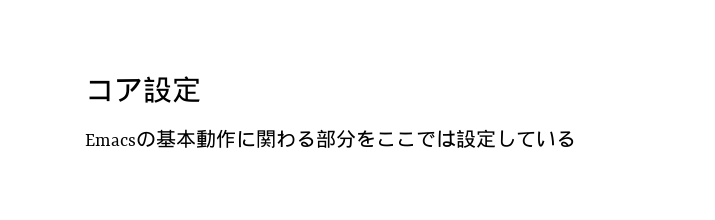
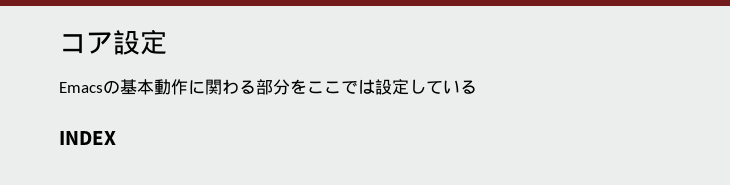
(576, 139) none -> [59,131,116,145] // INDEX

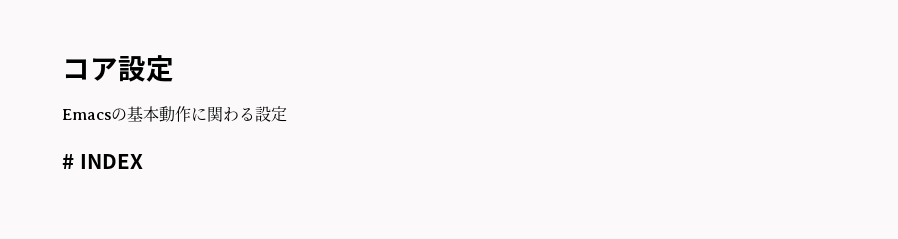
[256,79,477,95] 部分をここでは設定している // -> [255,106,287,122] [62,154,74,169] 設定 // #

